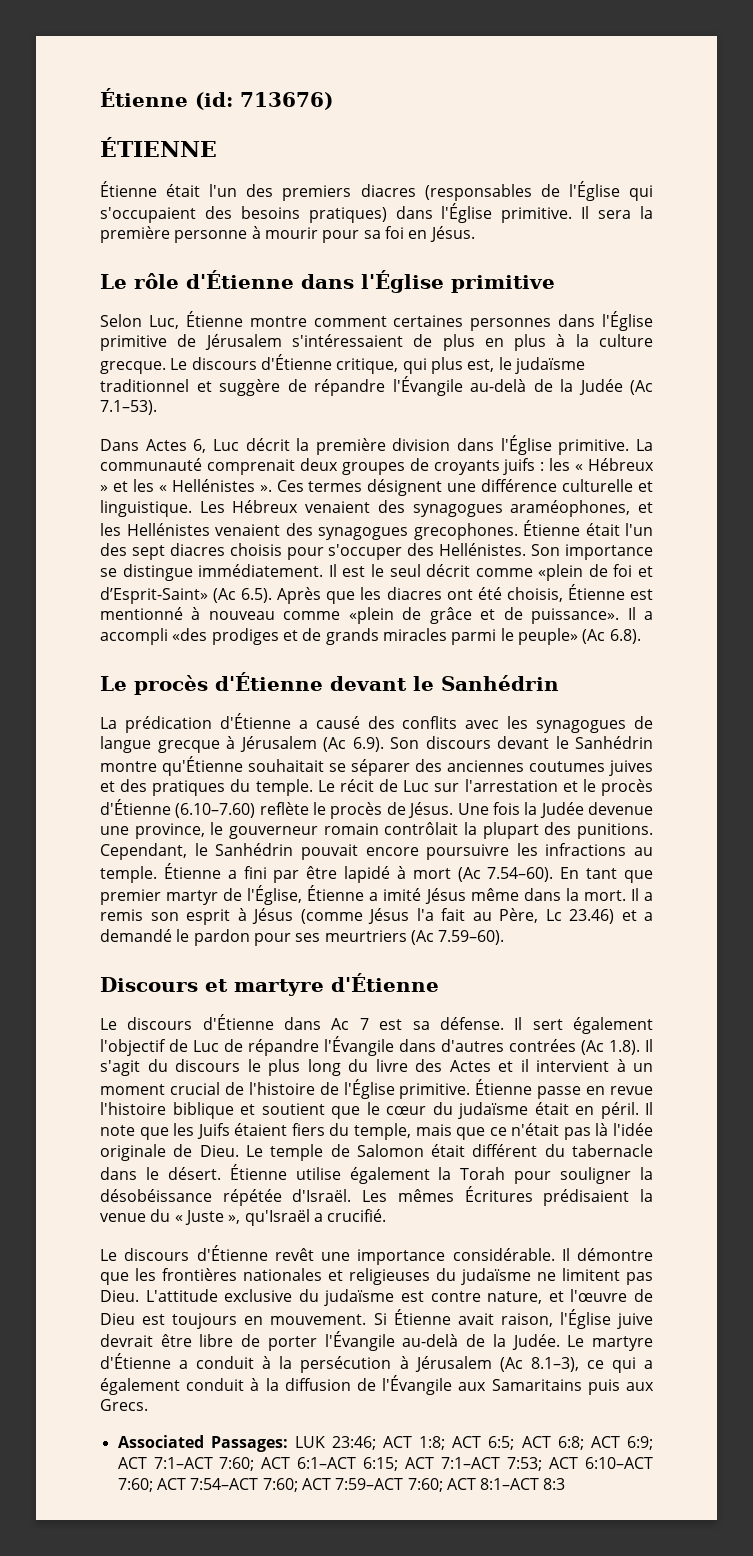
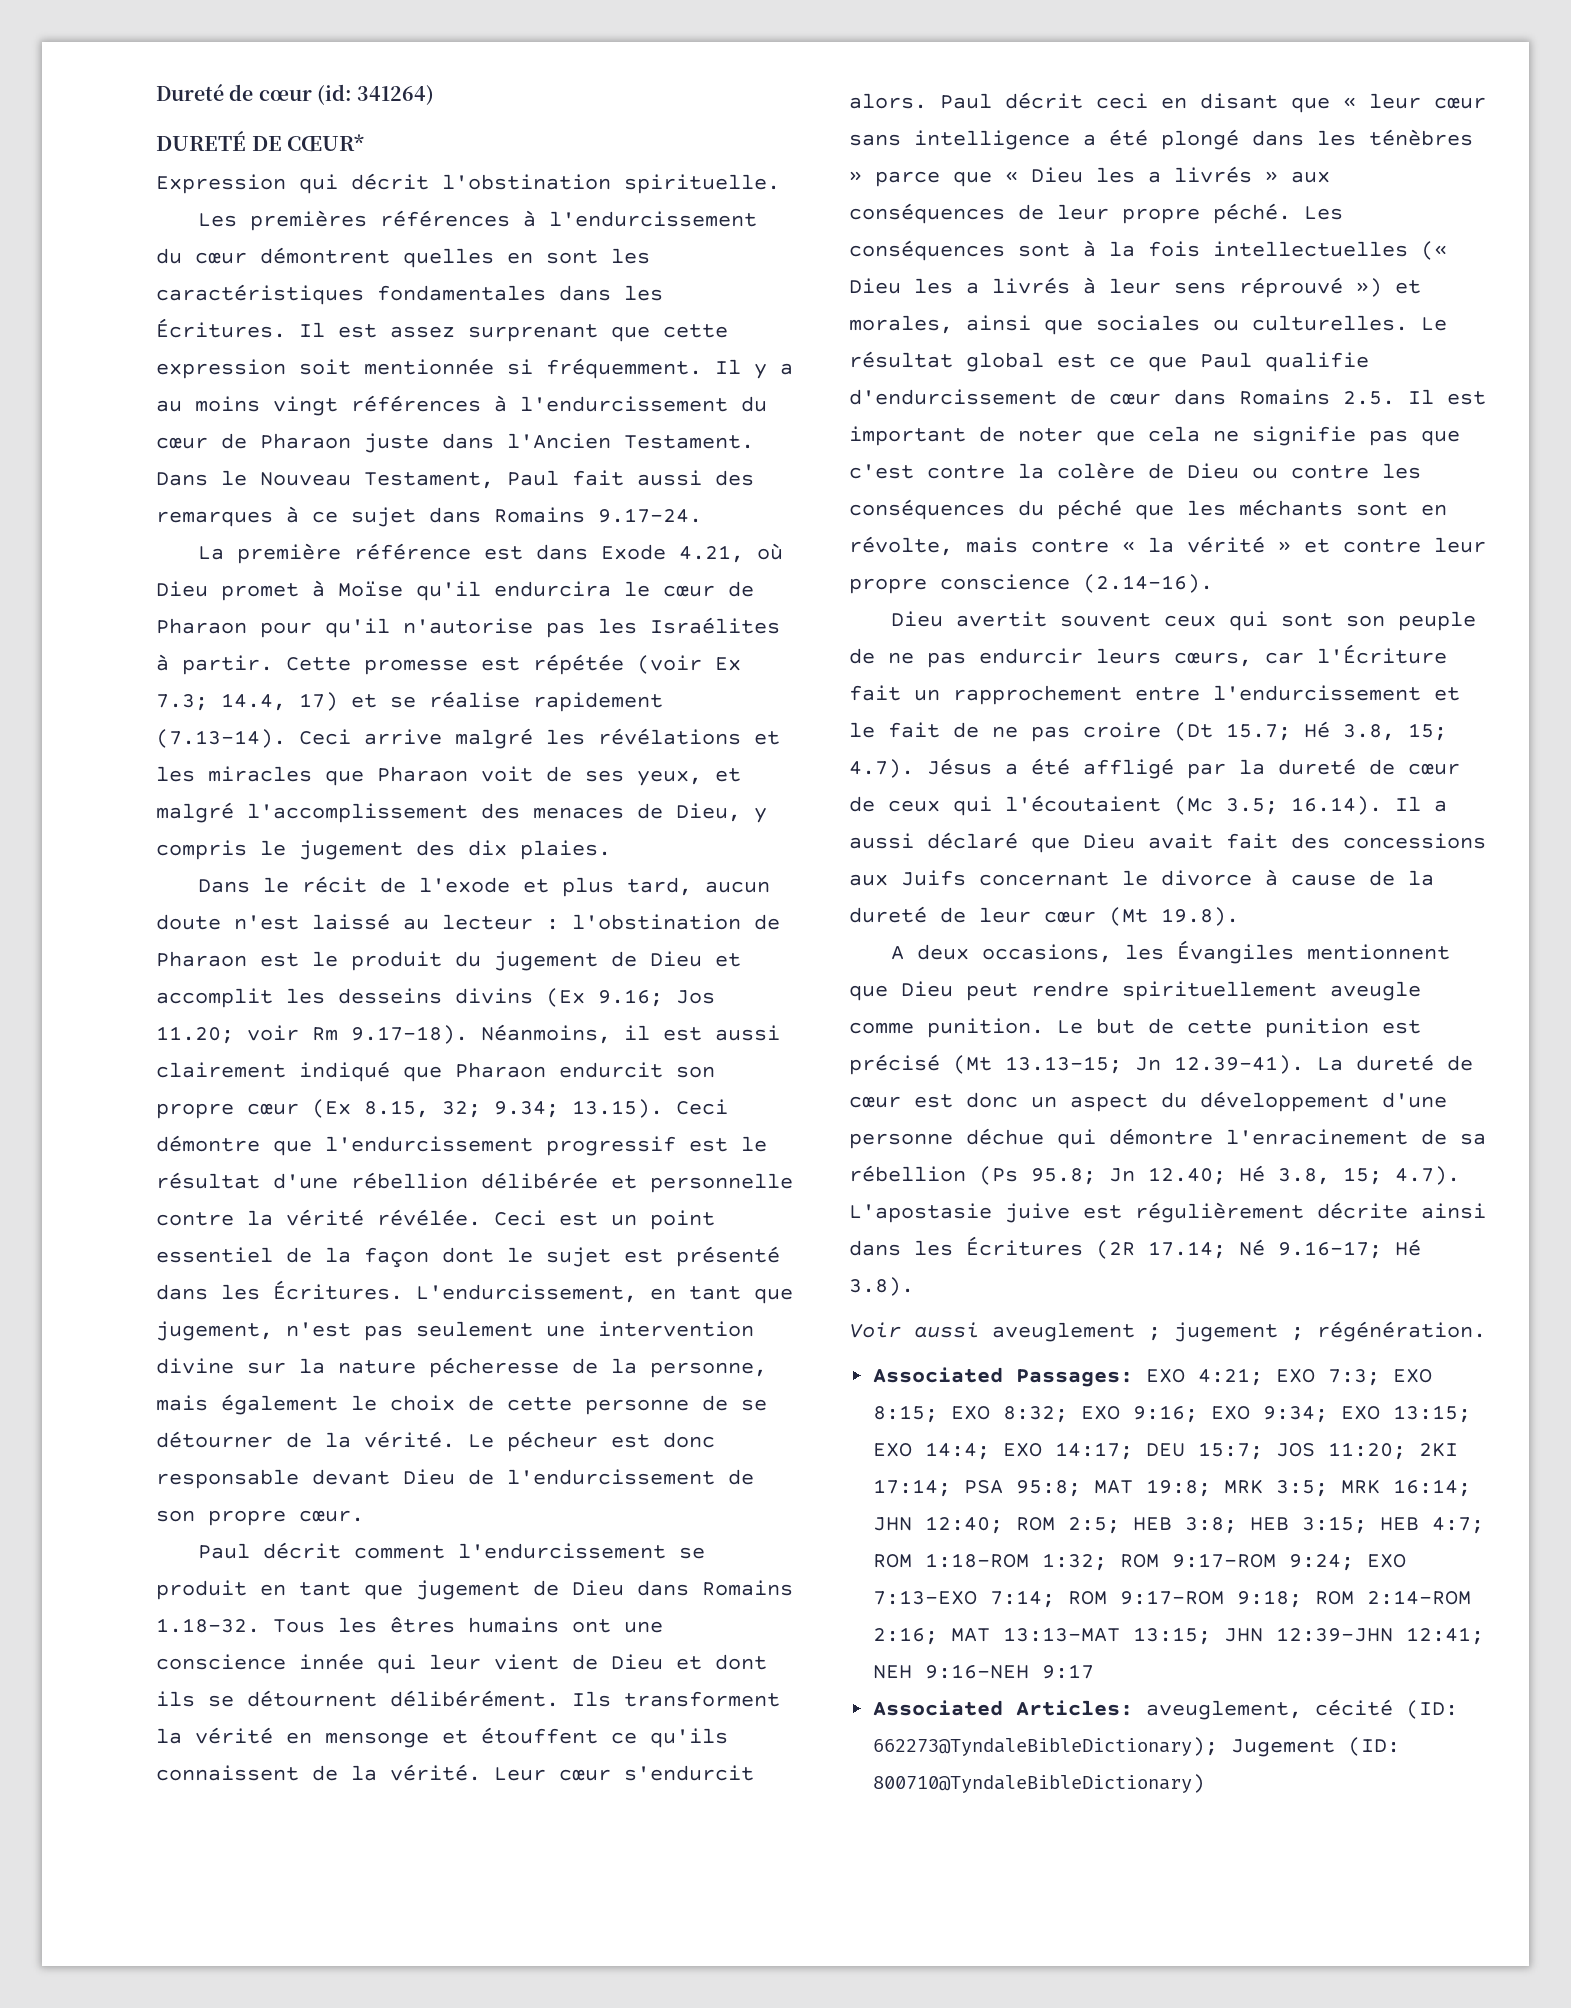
[100,88,333,110] [100,137,217,157] [100,181,653,201] [100,203,653,223] [100,226,475,243] [100,270,555,293] [100,311,653,331] [100,334,653,351] [100,354,585,374] [100,376,653,396] [100,400,157,415] [100,435,653,455] [100,458,655,475] [100,479,654,496] [100,500,653,517] [100,520,653,540] [100,543,653,560] [100,564,653,581] [100,584,653,604] [100,607,653,624] [100,628,641,645] [100,672,559,695] [100,713,654,733] [100,736,653,753] [100,756,653,776] [100,779,653,796] [100,799,654,819] [100,822,653,839] [100,843,653,860] [100,863,653,883] [100,885,654,905] [100,908,653,925] [100,929,505,946] [100,973,439,996] [100,1014,654,1034] [100,1036,653,1056] [100,1059,653,1076] [100,1079,653,1099] [100,1102,653,1119] [100,1123,654,1140] [100,1144,654,1161] [100,1164,653,1184] [100,1186,653,1206] [100,1209,387,1226] [100,1245,653,1265] [100,1268,653,1285] [100,1289,654,1306] [100,1309,654,1329] [100,1331,654,1351] [100,1353,653,1373] [100,1375,654,1395] [100,1399,148,1411] [117,1435,653,1452] [117,1457,653,1471] [117,1478,566,1492] Étienne (id: 713676) // ÉTIENNE // Étienne était l'un des premiers diacres (responsables de l'Église qui s'occupaient des besoins pratiques) dans l'Église primitive. Il sera la première personne à mourir pour sa foi en Jésus. // Le rôle d'Étienne dans l'Église primitive // Selon Luc, Étienne montre comment certaines personnes dans l'Église primitive de Jérusalem s'intéressaient de plus en plus à la culture grecque. Le discours d'Étienne critique, qui plus est, le judaïsme traditionnel et suggère de répandre l'Évangile au-delà de la Judée (Ac 7.1–53). // Dans Actes 6, Luc décrit la première division dans l'Église primitive. La communauté comprenait deux groupes de croyants juifs : les « Hébreux » et les « Hellénistes ». Ces termes désignent une différence culturelle et linguistique. Les Hébreux venaient des synagogues araméophones, et les Hellénistes venaient des synagogues grecophones. Étienne était l'un des sept diacres choisis pour s'occuper des Hellénistes. Son importance se distingue immédiatement. Il est le seul décrit comme «plein de foi et d’Esprit-Saint» (Ac 6.5). Après que les diacres ont été choisis, Étienne est mentionné à nouveau comme «plein de grâce et de puissance». Il a accompli «des prodiges et de grands miracles parmi le peuple» (Ac 6.8). // Le procès d'Étienne devant le Sanhédrin // La prédication d'Étienne a causé des conflits avec les synagogues de langue grecque à Jérusalem (Ac 6.9). Son discours devant le Sanhédrin montre qu'Étienne souhaitait se séparer des anciennes coutumes juives et des pratiques du temple. Le récit de Luc sur l'arrestation et le procès d'Étienne (6.10–7.60) reflète le procès de Jésus. Une fois la Judée devenue une province, le gouverneur romain contrôlait la plupart des punitions. Cependant, le Sanhédrin pouvait encore poursuivre les infractions au temple. Étienne a fini par être lapidé à mort (Ac 7.54–60). En tant que premier martyr de l'Église, Étienne a imité Jésus même dans la mort. Il a remis son esprit à Jésus (comme Jésus l'a fait au Père, Lc 23.46) et a demandé le pardon pour ses meurtriers (Ac 7.59–60). // Discours et martyre d'Étienne // Le discours d'Étienne dans Ac 7 est sa défense. Il sert également l'objectif de Luc de répandre l'Évangile dans d'autres contrées (Ac 1.8). Il s'agit du discours le plus long du livre des Actes et il intervient à un moment crucial de l'histoire de l'Église primitive. Étienne passe en revue l'histoire biblique et soutient que le cœur du judaïsme était en péril. Il note que les Juifs étaient fiers du temple, mais que ce n'était pas là l'idée originale de Dieu. Le temple de Salomon était différent du tabernacle dans le désert. Étienne utilise également la Torah pour souligner la désobéissance répétée d'Israël. Les mêmes Écritures prédisaient la venue du « Juste », qu'Israël a crucifié. // Le discours d'Étienne revêt une importance considérable. Il démontre que les frontières nationales et religieuses du judaïsme ne limitent pas Dieu. L'attitude exclusive du judaïsme est contre nature, et l'œuvre de Dieu est toujours en mouvement. Si Étienne avait raison, l'Église juive devrait être libre de porter l'Évangile au-delà de la Judée. Le martyre d'Étienne a conduit à la persécution à Jérusalem (Ac 8.1–3), ce qui a également conduit à la diffusion de l'Évangile aux Samaritains puis aux Grecs. // Associated Passages: LUK 23:46; ACT 1:8; ACT 6:5; ACT 6:8; ACT 6:9; ACT 7:1–ACT 7:60; ACT 6:1–ACT 6:15; ACT 7:1–ACT 7:53; ACT 6:10–ACT 7:60; ACT 7:54–ACT 7:60; ACT 7:59–ACT 7:60; ACT 8:1–ACT 8:3 -> [156,84,435,105] [156,131,365,152] [156,173,780,194] [198,210,758,231] [156,247,650,268] [156,284,663,305] [156,318,728,342] [156,358,793,379] [156,395,767,416] [156,433,754,453] [156,470,754,489] [156,506,702,527] [198,543,784,564] [156,580,754,601] [156,617,780,638] [156,654,741,675] [156,691,663,712] [156,728,780,749] [156,766,741,786] [156,802,767,823] [156,840,611,860] [198,876,771,897] [156,913,780,930] [156,951,741,971] [156,988,715,1008] [156,1024,780,1044] [156,1061,715,1082] [156,1099,728,1119] [156,1135,767,1156] [156,1172,793,1193] [156,1209,715,1230] [156,1246,780,1268] [156,1280,793,1304] [156,1321,754,1341] [156,1357,767,1378] [156,1394,767,1415] [156,1431,715,1452] [156,1469,754,1489] [156,1510,364,1526] [198,1542,706,1559] [156,1580,793,1600] [156,1617,663,1633] [156,1653,767,1674] [156,1690,780,1707] [156,1727,728,1748] [156,1764,754,1781] [849,92,1486,113] [849,129,1473,150] [849,166,1330,187] [849,203,1343,224] [849,240,1447,261] [849,277,1421,298] [849,315,1447,335] [849,351,1369,372] [849,389,1486,405] [849,426,1460,446] [849,462,1421,479] [849,499,1447,520] [849,536,1486,556] [849,574,1213,594] [891,611,1477,631] [849,644,1447,668] [849,685,1460,705] [849,721,1447,742] [849,758,1460,779] [849,795,1447,816] [849,832,1486,853] [849,869,1434,886] [849,906,1239,926] [891,940,1451,964] [849,981,1421,1001] [849,1018,1421,1038] [849,1054,1473,1075] [849,1091,1447,1112] [849,1128,1486,1149] [849,1165,1460,1185] [849,1202,1486,1223] [849,1236,1421,1259] [849,1277,914,1296] [849,1321,1486,1342] [873,1367,1433,1387] [873,1405,1472,1423] [873,1442,1459,1460] [873,1479,1472,1497] [873,1516,1485,1534] [873,1553,1407,1571] [873,1590,1472,1608] [873,1627,1485,1645] [873,1664,1095,1679] [873,1699,1459,1720] [873,1737,1401,1757] [873,1774,1206,1793] Dureté de cœur (id: 341264) // DURETÉ DE CŒUR* // Expression qui décrit l'obstination spirituelle. // Les premières références à l'endurcissement du cœur démontrent quelles en sont les caractéristiques fondamentales dans les Écritures. Il est assez surprenant que cette expression soit mentionnée si fréquemment. Il y a au moins vingt références à l'endurcissement du cœur de Pharaon juste dans l'Ancien Testament. Dans le Nouveau Testament, Paul fait aussi des remarques à ce sujet dans Romains 9.17–24. // La première référence est dans Exode 4.21, où Dieu promet à Moïse qu'il endurcira le cœur de Pharaon pour qu'il n'autorise pas les Israélites à partir. Cette promesse est répétée (voir Ex 7.3; 14.4, 17) et se réalise rapidement (7.13–14). Ceci arrive malgré les révélations et les miracles que Pharaon voit de ses yeux, et malgré l'accomplissement des menaces de Dieu, y compris le jugement des dix plaies. // Dans le récit de l'exode et plus tard, aucun doute n'est laissé au lecteur : l'obstination de Pharaon est le produit du jugement de Dieu et accomplit les desseins divins (Ex 9.16; Jos 11.20; voir Rm 9.17–18). Néanmoins, il est aussi clairement indiqué que Pharaon endurcit son propre cœur (Ex 8.15, 32; 9.34; 13.15). Ceci démontre que l'endurcissement progressif est le résultat d'une rébellion délibérée et personnelle contre la vérité révélée. Ceci est un point essentiel de la façon dont le sujet est présenté dans les Écritures. L'endurcissement, en tant que jugement, n'est pas seulement une intervention divine sur la nature pécheresse de la personne, mais également le choix de cette personne de se détourner de la vérité. Le pécheur est donc responsable devant Dieu de l'endurcissement de son propre cœur. // Paul décrit comment l'endurcissement se produit en tant que jugement de Dieu dans Romains 1.18–32. Tous les êtres humains ont une conscience innée qui leur vient de Dieu et dont ils se détournent délibérément. Ils transforment la vérité en mensonge et étouffent ce qu'ils connaissent de la vérité. Leur cœur s'endurcit alors. Paul décrit ceci en disant que « leur cœur sans intelligence a été plongé dans les ténèbres » parce que « Dieu les a livrés » aux conséquences de leur propre péché. Les conséquences sont à la fois intellectuelles (« Dieu les a livrés à leur sens réprouvé ») et morales, ainsi que sociales ou culturelles. Le résultat global est ce que Paul qualifie d'endurcissement de cœur dans Romains 2.5. Il est important de noter que cela ne signifie pas que c'est contre la colère de Dieu ou contre les conséquences du péché que les méchants sont en révolte, mais contre « la vérité » et contre leur propre conscience (2.14–16). // Dieu avertit souvent ceux qui sont son peuple de ne pas endurcir leurs cœurs, car l'Écriture fait un rapprochement entre l'endurcissement et le fait de ne pas croire (Dt 15.7; Hé 3.8, 15; 4.7). Jésus a été affligé par la dureté de cœur de ceux qui l'écoutaient (Mc 3.5; 16.14). Il a aussi déclaré que Dieu avait fait des concessions aux Juifs concernant le divorce à cause de la dureté de leur cœur (Mt 19.8). // A deux occasions, les Évangiles mentionnent que Dieu peut rendre spirituellement aveugle comme punition. Le but de cette punition est précisé (Mt 13.13–15; Jn 12.39–41). La dureté de cœur est donc un aspect du développement d'une personne déchue qui démontre l'enracinement de sa rébellion (Ps 95.8; Jn 12.40; Hé 3.8, 15; 4.7). L'apostasie juive est régulièrement décrite ainsi dans les Écritures (2R 17.14; Né 9.16–17; Hé 3.8). // Voir aussi aveuglement ; jugement ; régénération. // Associated Passages: EXO 4:21; EXO 7:3; EXO 8:15; EXO 8:32; EXO 9:16; EXO 9:34; EXO 13:15; EXO 14:4; EXO 14:17; DEU 15:7; JOS 11:20; 2KI 17:14; PSA 95:8; MAT 19:8; MRK 3:5; MRK 16:14; JHN 12:40; ROM 2:5; HEB 3:8; HEB 3:15; HEB 4:7; ROM 1:18–ROM 1:32; ROM 9:17–ROM 9:24; EXO 7:13–EXO 7:14; ROM 9:17–ROM 9:18; ROM 2:14–ROM 2:16; MAT 13:13–MAT 13:15; JHN 12:39–JHN 12:41; NEH 9:16–NEH 9:17 // Associated Articles: aveuglement, cécité (ID: 662273@TyndaleBibleDictionary); Jugement (ID: 800710@TyndaleBibleDictionary)

